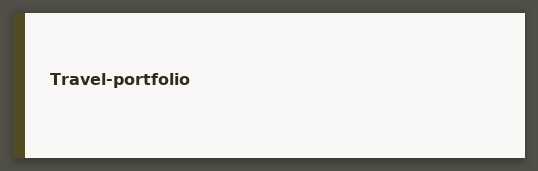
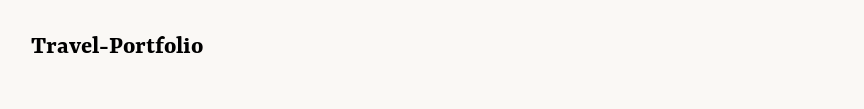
[50,73,190,88] Travel-portfolio -> [31,36,203,53] Travel-Portfolio

